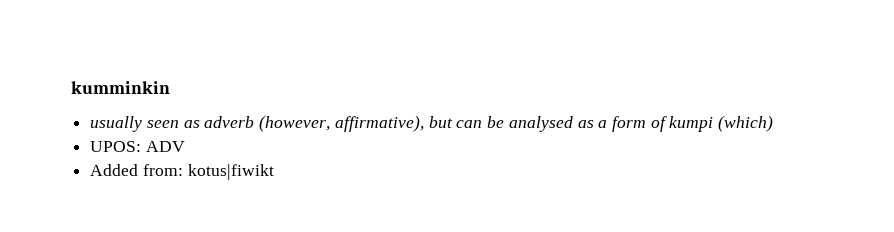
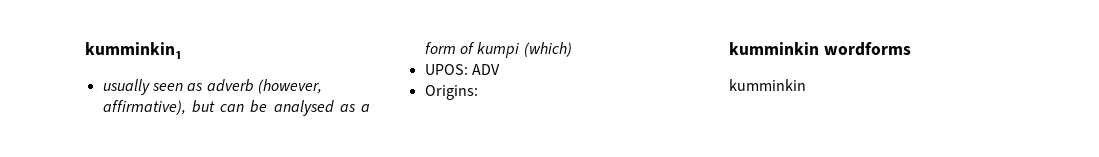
[71,81,170,94] kumminkin -> [85,42,182,59] kumminkin₁
[90,164,274,180] Added from: kotus|fiwikt -> [424,85,478,100] [729,42,911,56] [729,79,806,91] Origins: // kumminkin wordforms // kumminkin

